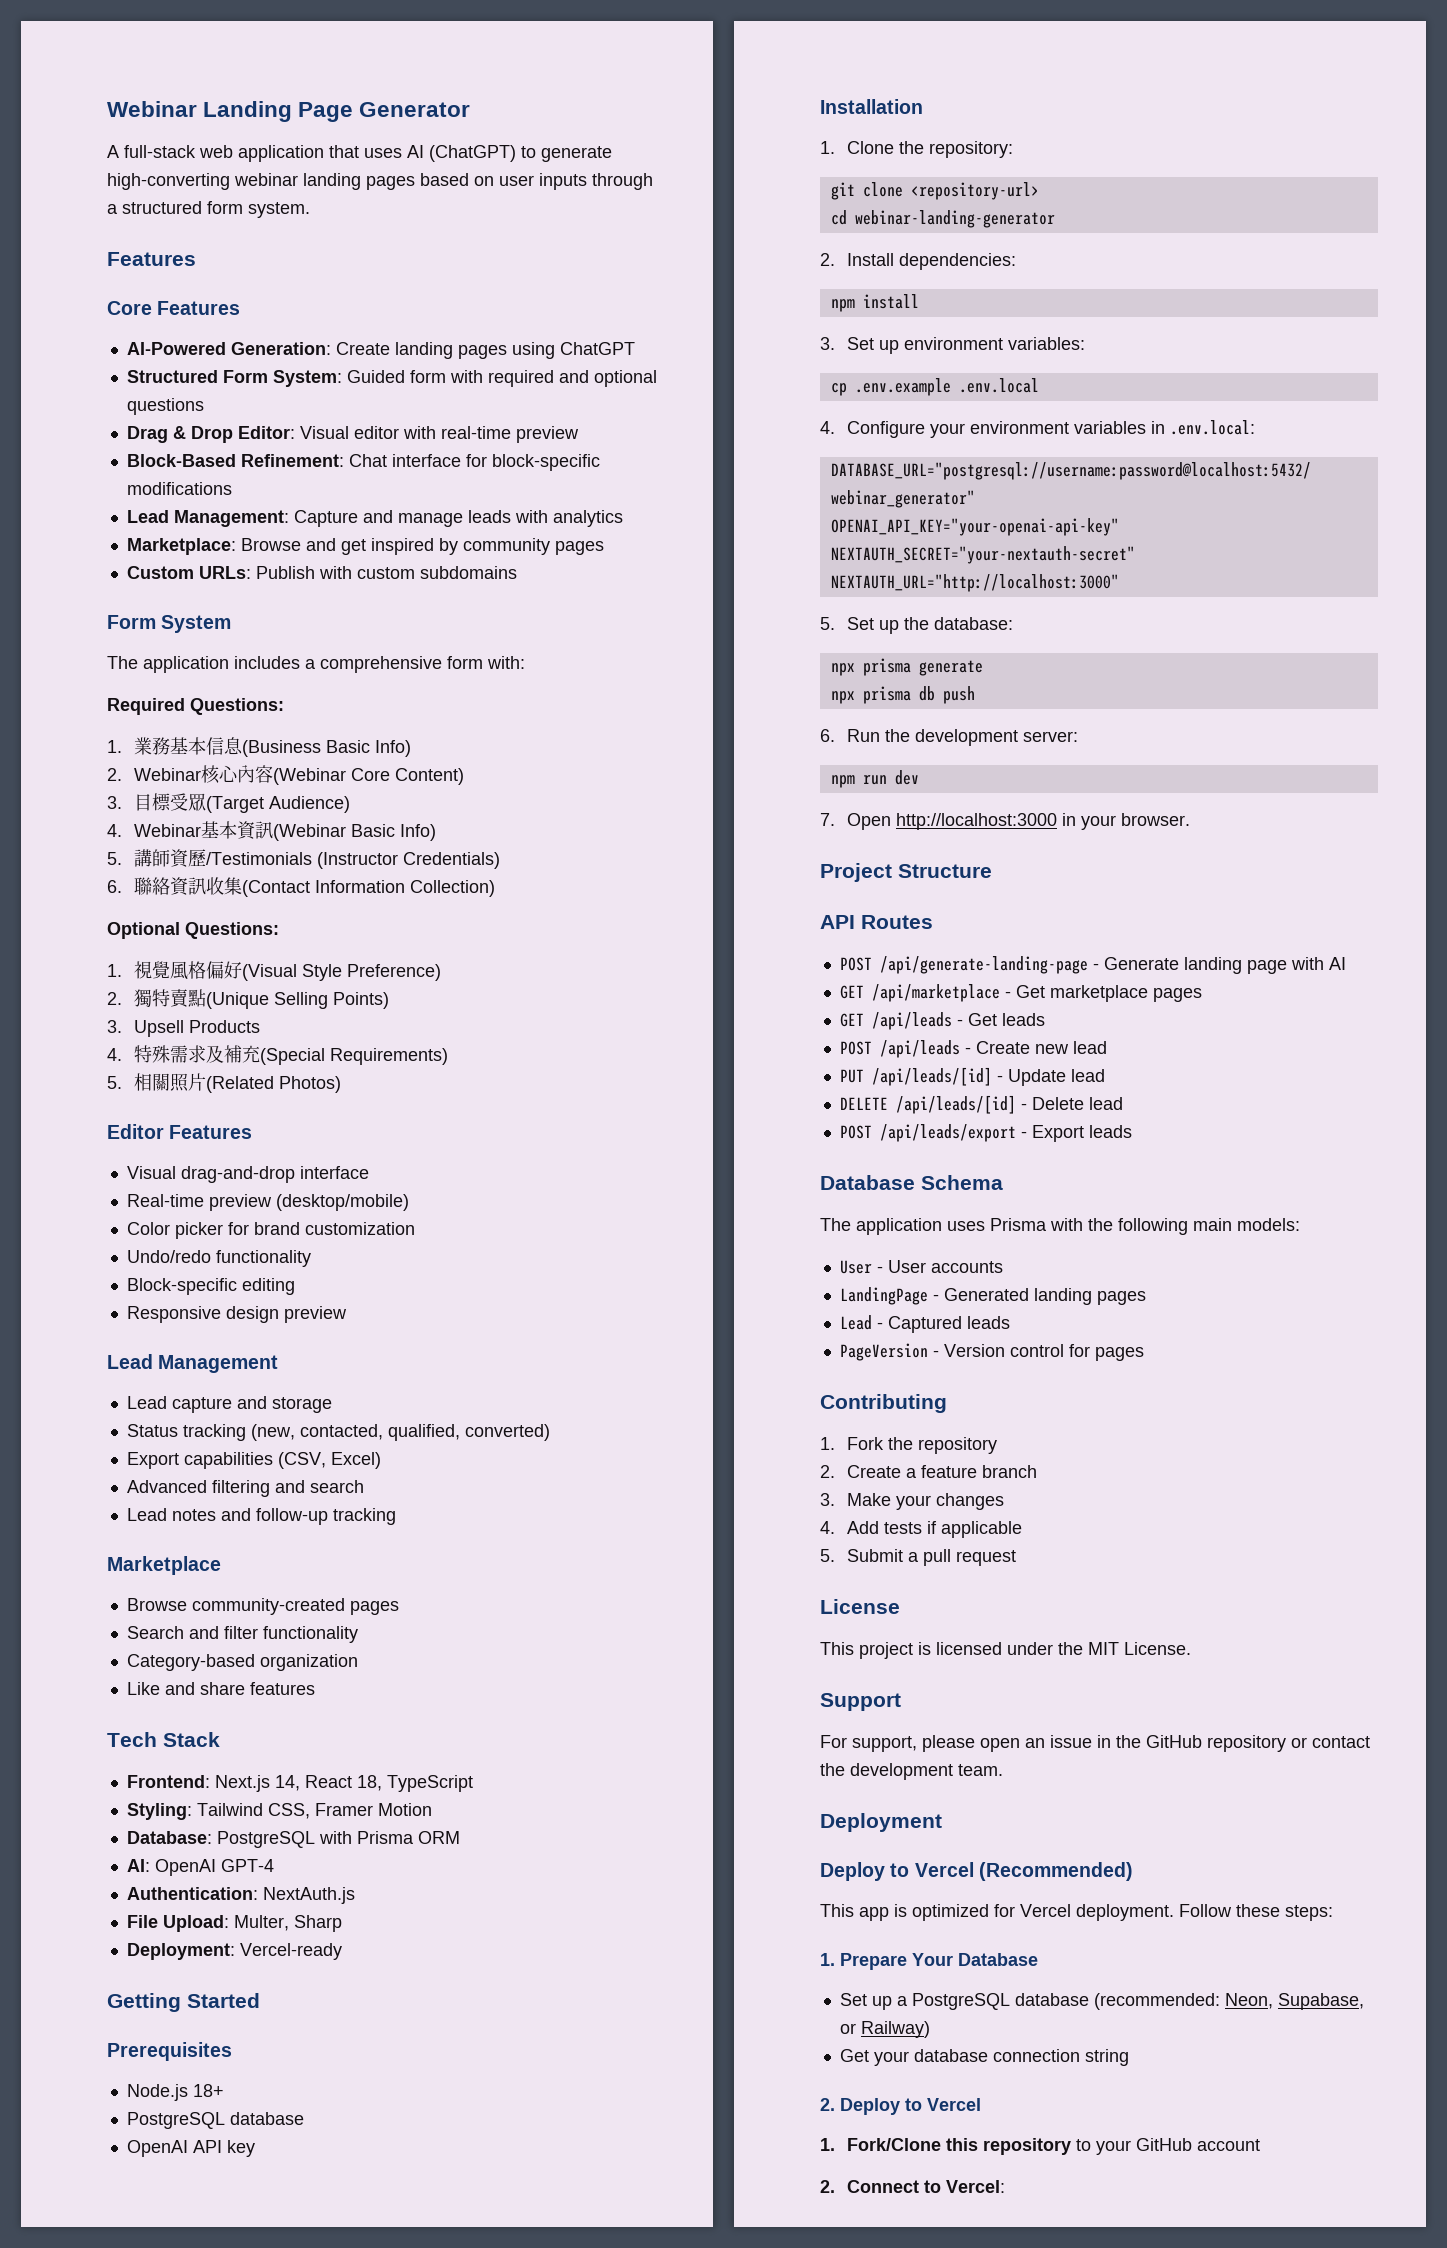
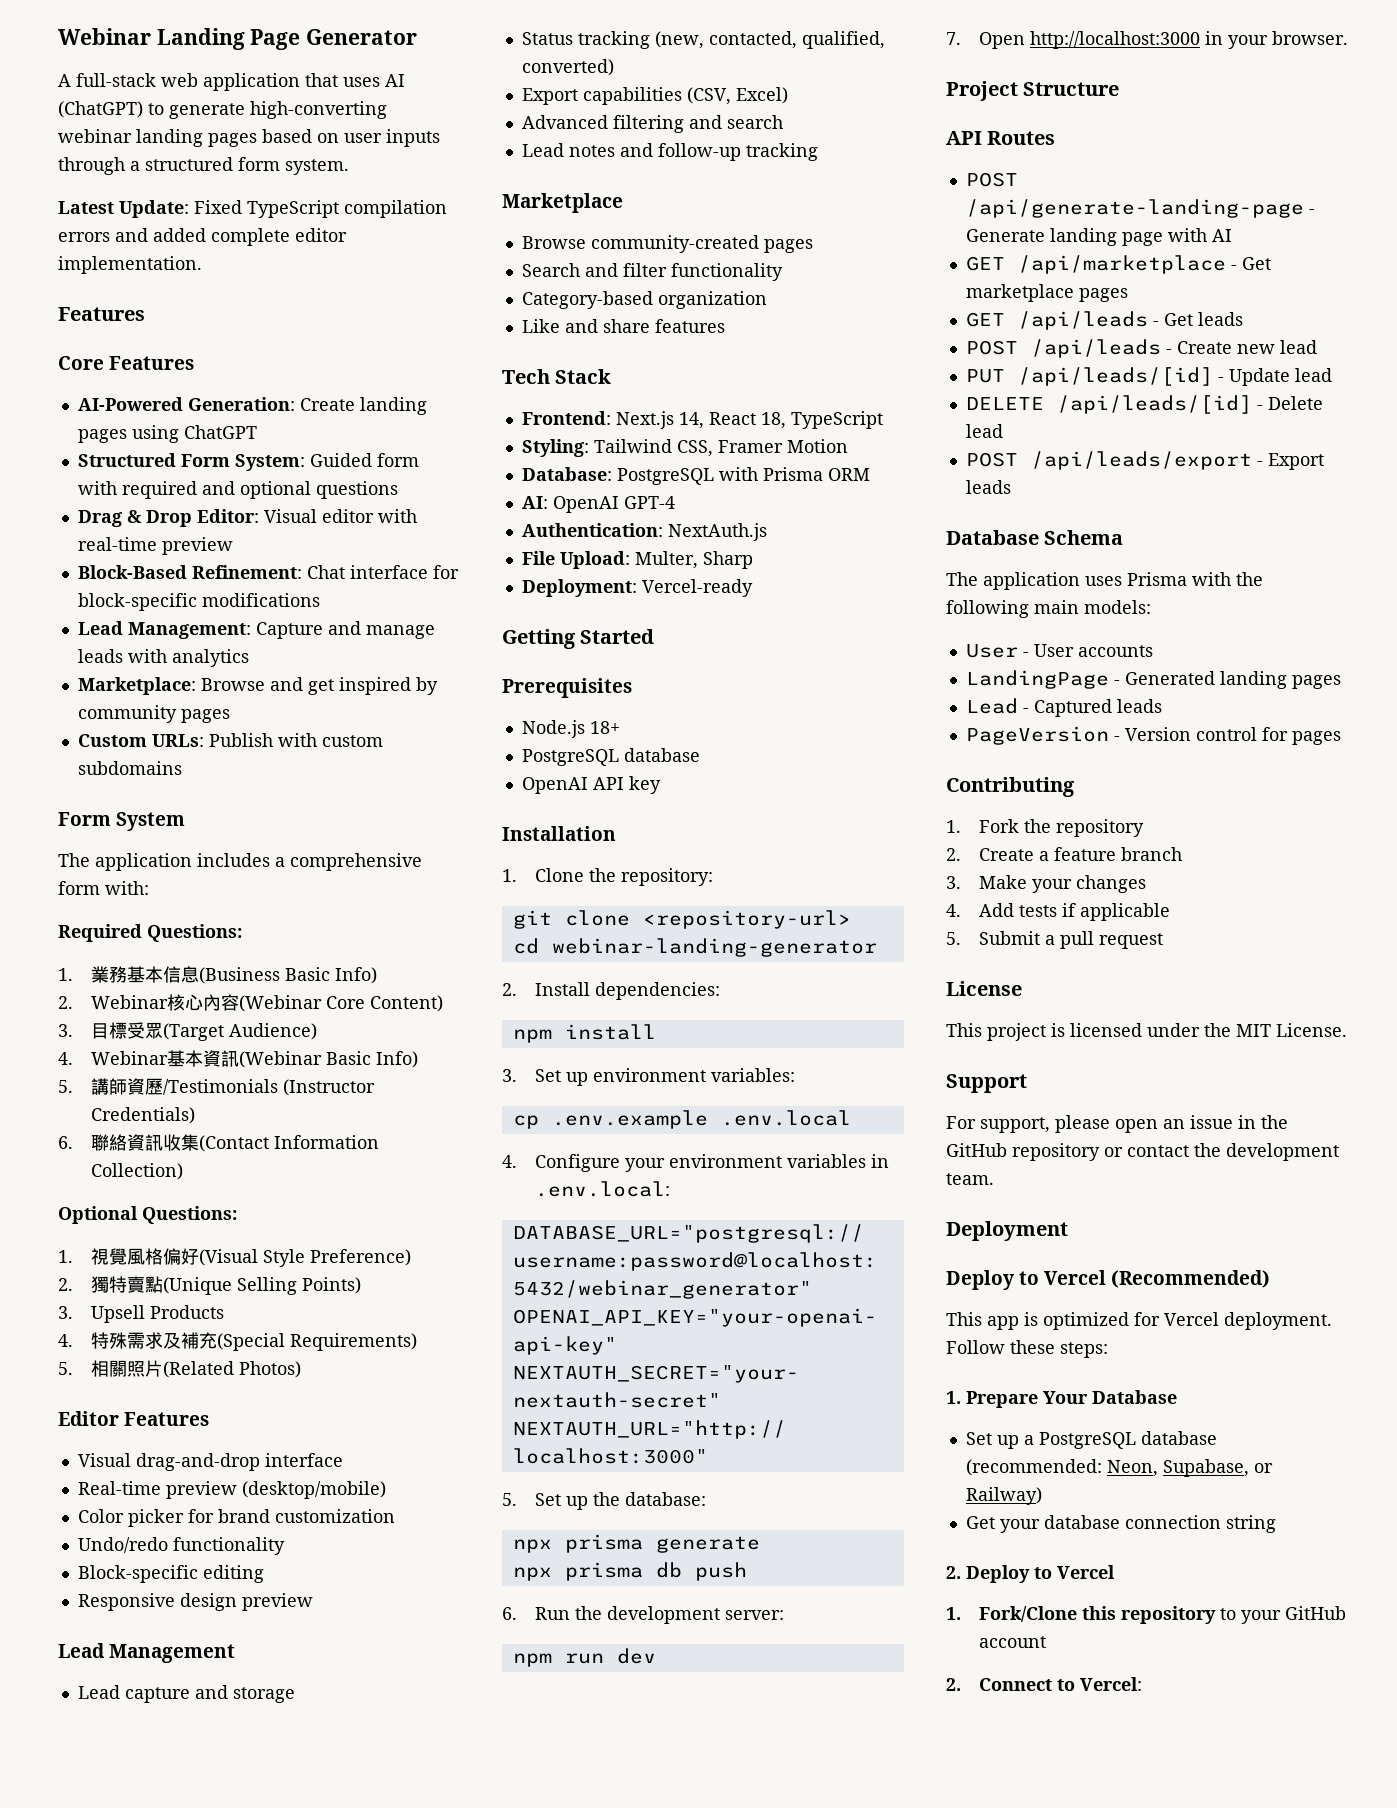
(310, 210) none -> [58,200,447,218] [58,228,347,246] [58,256,202,274] // Latest Update: Fixed TypeScript compilation errors and added complete editor implementation.

